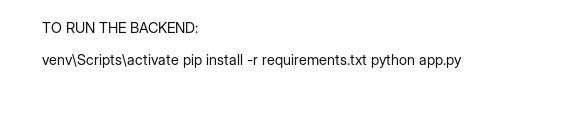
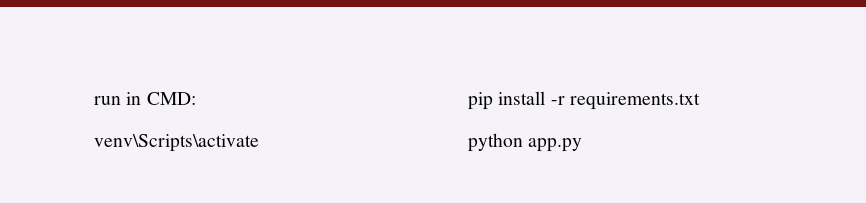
[42,22,198,33] TO RUN THE BACKEND: -> [94,92,196,105] run in CMD:
(179, 61) none -> (259, 143) //
(367, 61) none -> (700, 101) //

